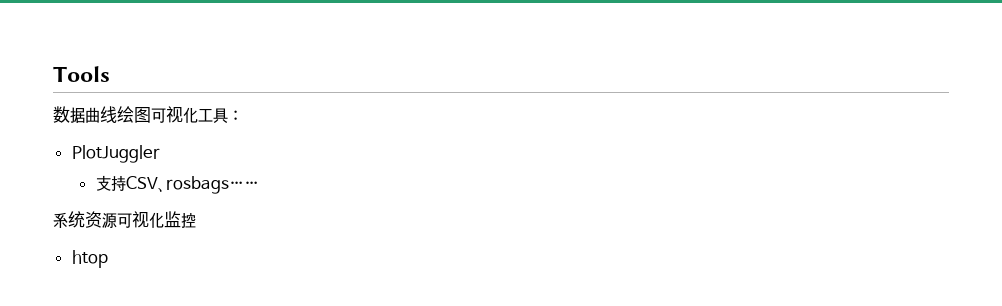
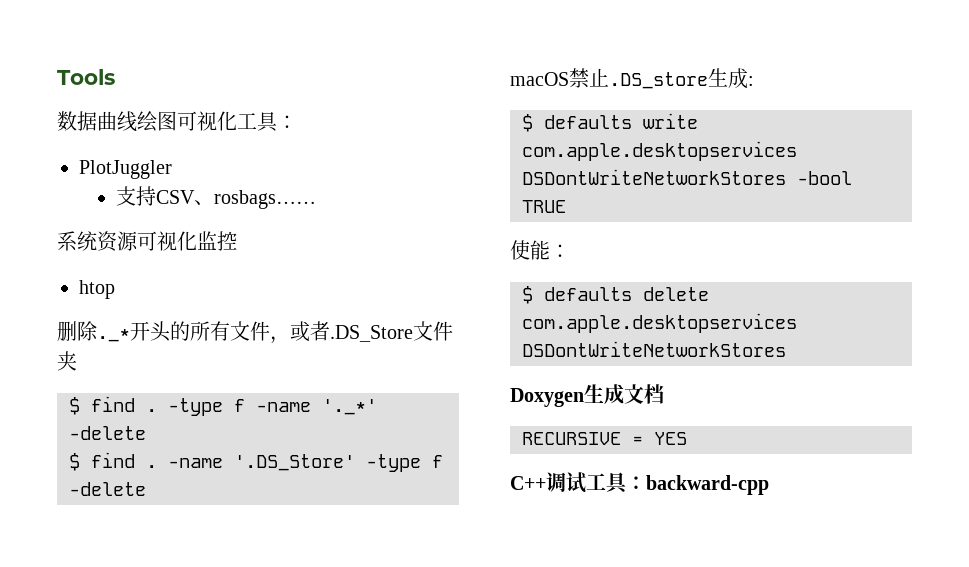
(108, 259) none -> [57,321,453,344] [57,351,77,371] [69,396,377,416] [69,426,146,440] [69,452,443,472] [69,482,146,496] [510,68,754,89] [522,113,698,132] [522,141,797,161] [522,169,852,185] [522,200,566,213] [510,240,570,260] [522,286,709,304] [522,313,797,333] [522,341,786,357] [510,384,664,407] [522,432,687,445] [510,472,769,495] // 删除._*开头的所有文件，或者.DS_Store文件夹 // $ find . -type f -name '._*' -delete // $ find . -name '.DS_Store' -type f -delete // macOS禁止.DS_store生成: // $ defaults write com.apple.desktopservices DSDontWriteNetworkStores -bool TRUE // 使能： // $ defaults delete com.apple.desktopservices DSDontWriteNetworkStores // Doxygen生成文档 // RECURSIVE = YES // C++调试工具：backward-cpp

